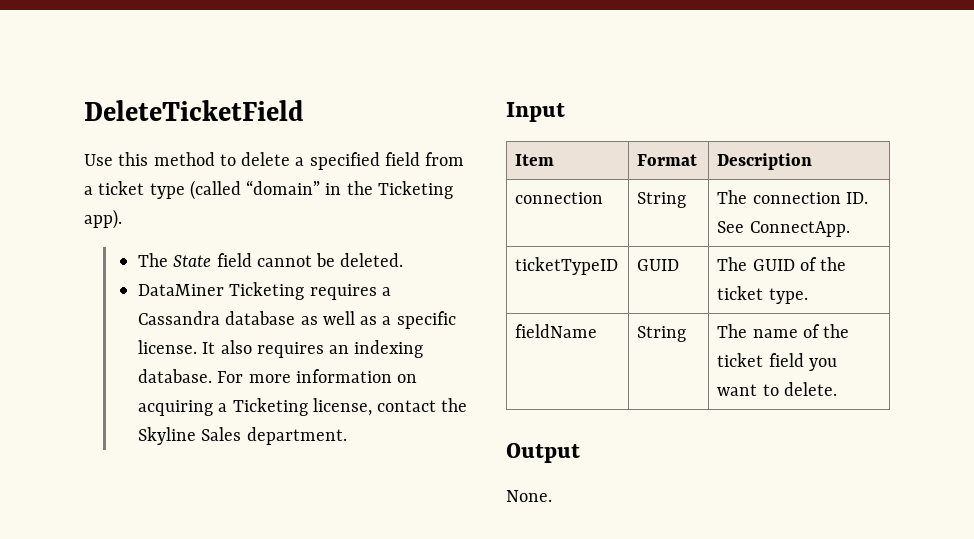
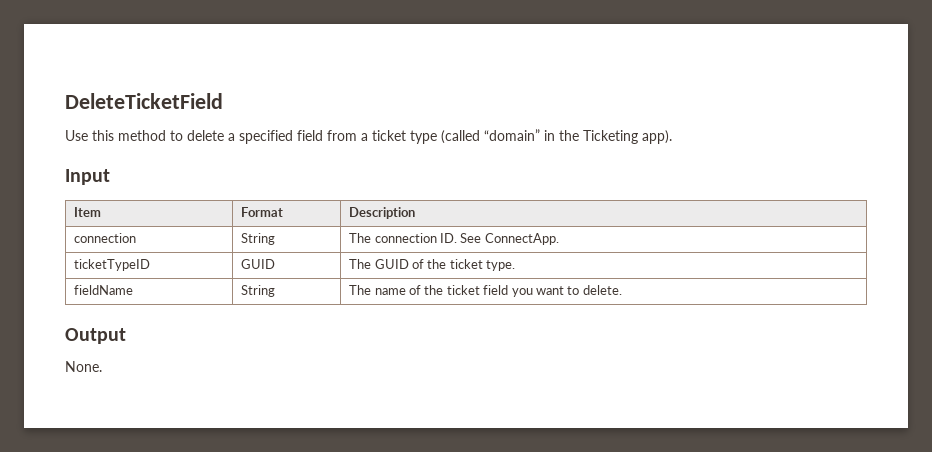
[137,253,404,267] [137,282,391,300] [137,311,456,329] [137,340,424,358] [137,369,418,383] [137,398,468,416] [137,427,347,445] // The State field cannot be deleted. // DataMiner Ticketing requires a Cassandra database as well as a specific license. It also requires an indexing database. For more information on acquiring a Ticketing license, contact the Skyline Sales department. -> (672, 137) none

